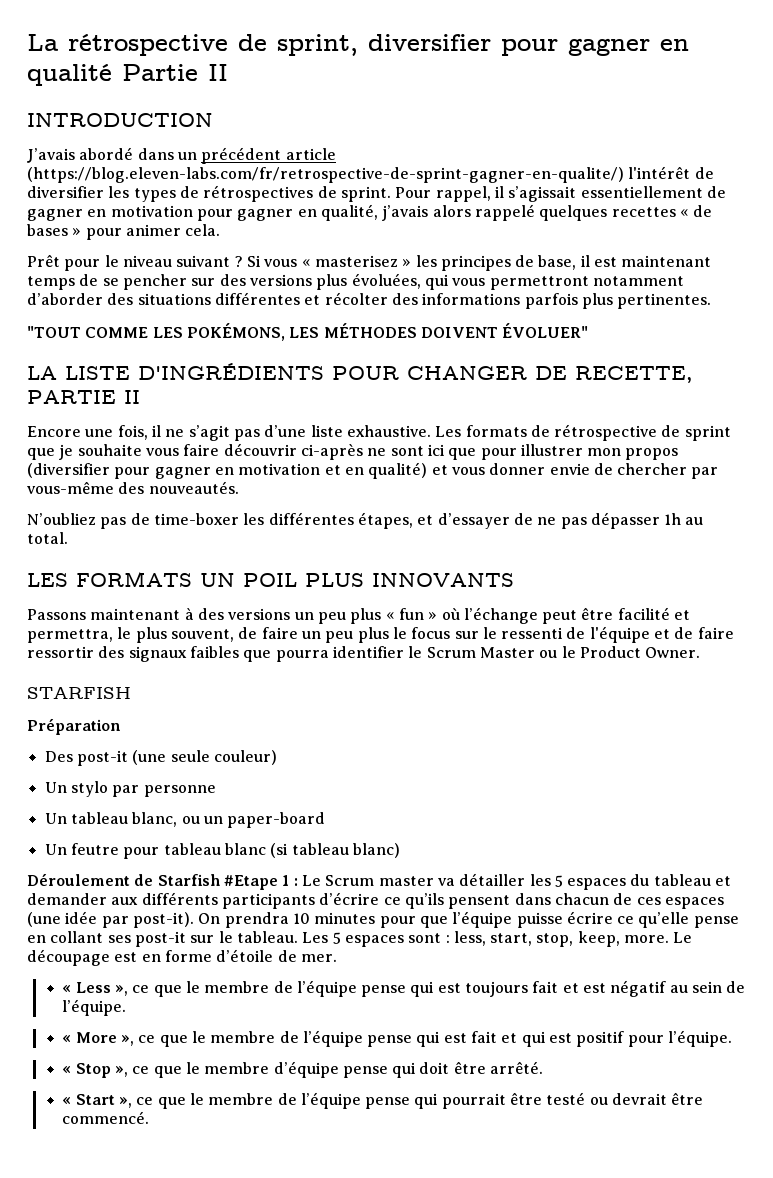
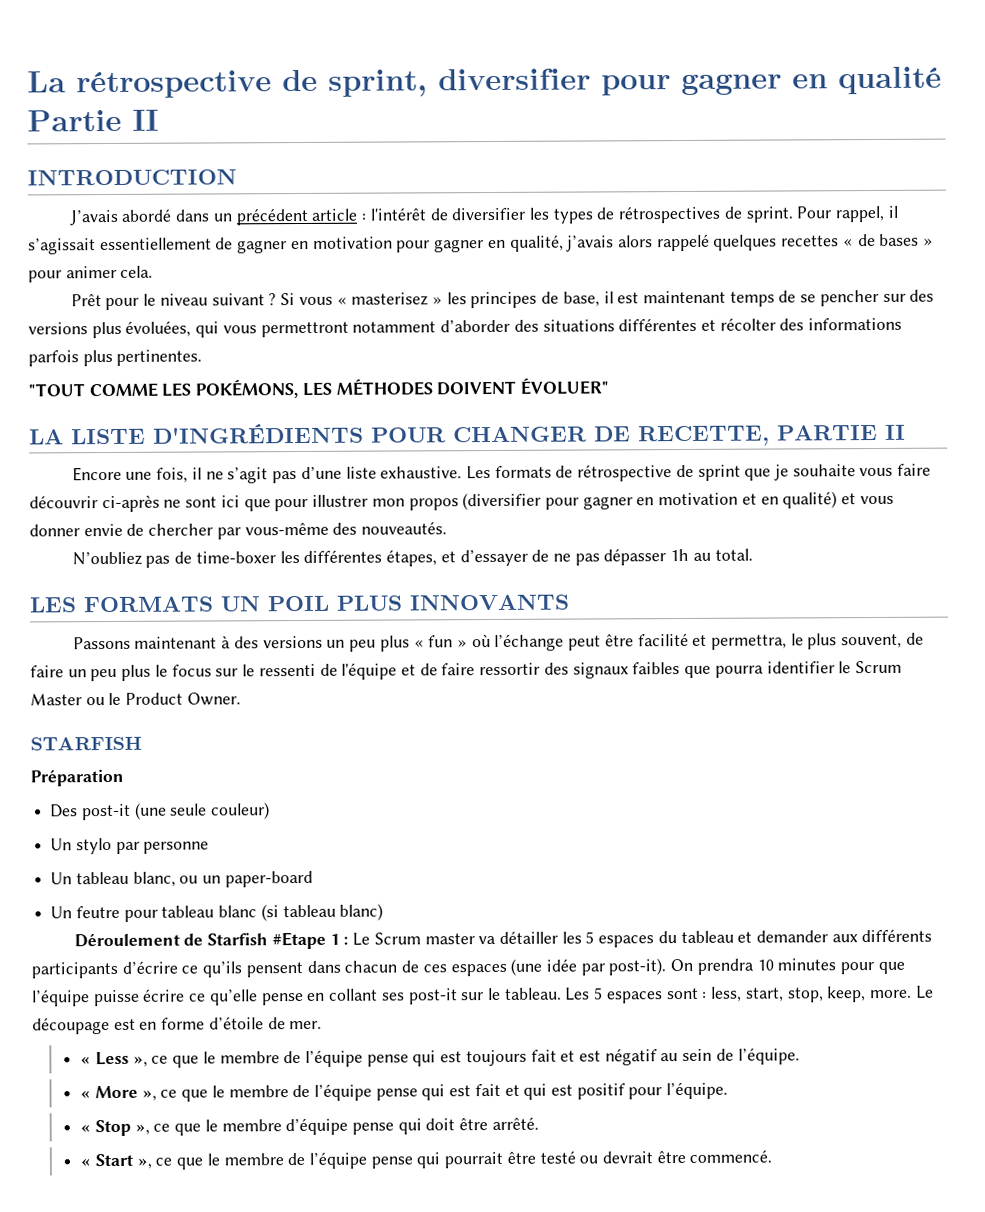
[27,167,624,183] (https://blog.eleven-labs.com/fr/retrospective-de-sprint-gagner-en-qualite/) -> [361,213,367,221] :

